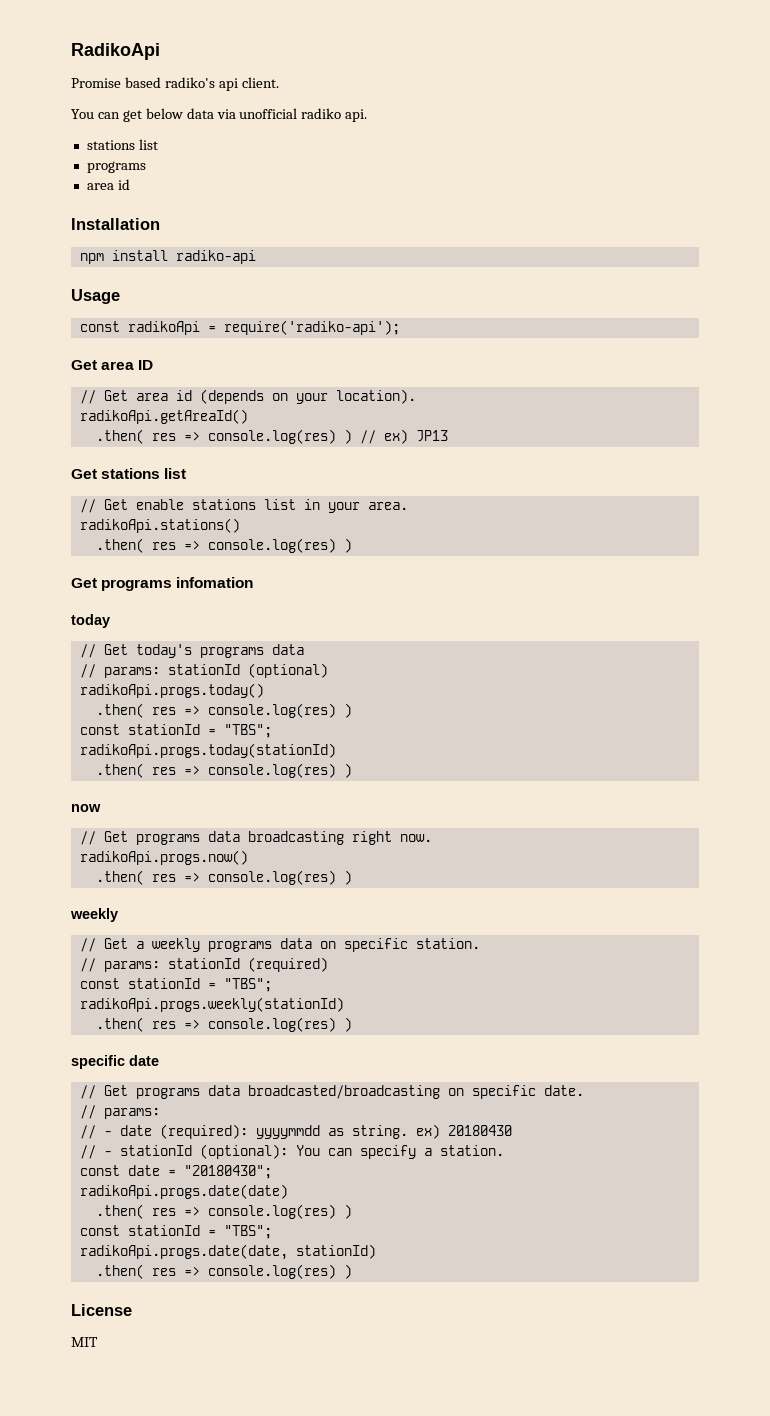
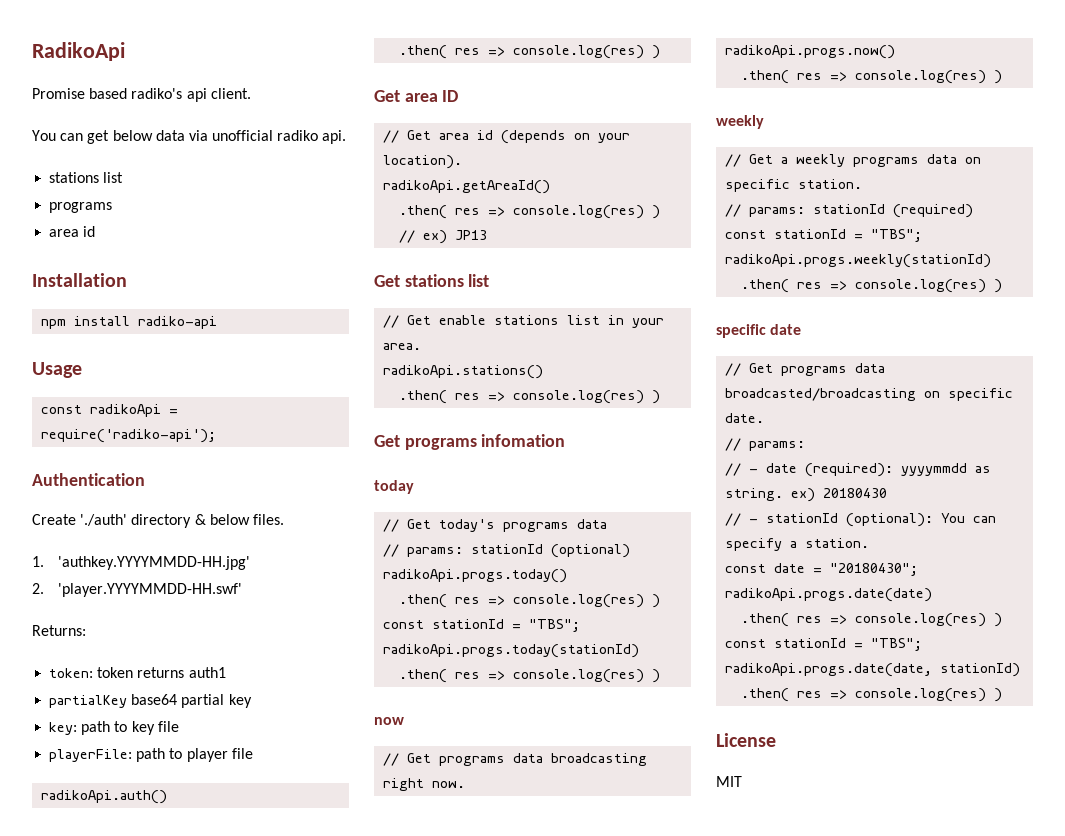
(400, 327) none -> [32,473,145,486] [32,514,284,528] [32,556,250,570] [32,583,242,597] [32,625,86,636] [49,667,226,678] [49,694,252,708] [49,721,179,735] [49,748,253,762] [41,790,168,804] [399,45,661,59] // Authentication // Create './auth' directory & below files. // 1. 'authkey.YYYYMMDD-HH.jpg' // 2. 'player.YYYYMMDD-HH.swf' // Returns: // token: token returns auth1 // partialKey base64 partial key // key: path to key file // playerFile: path to player file // radikoApi.auth() // .then( res => console.log(res) )

